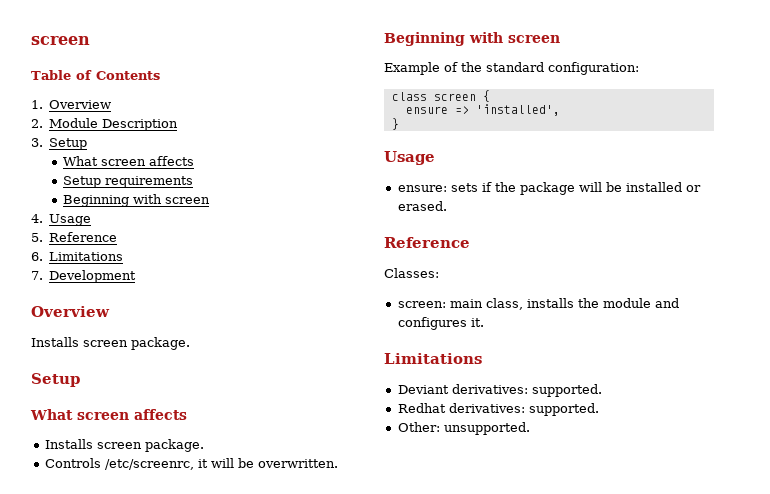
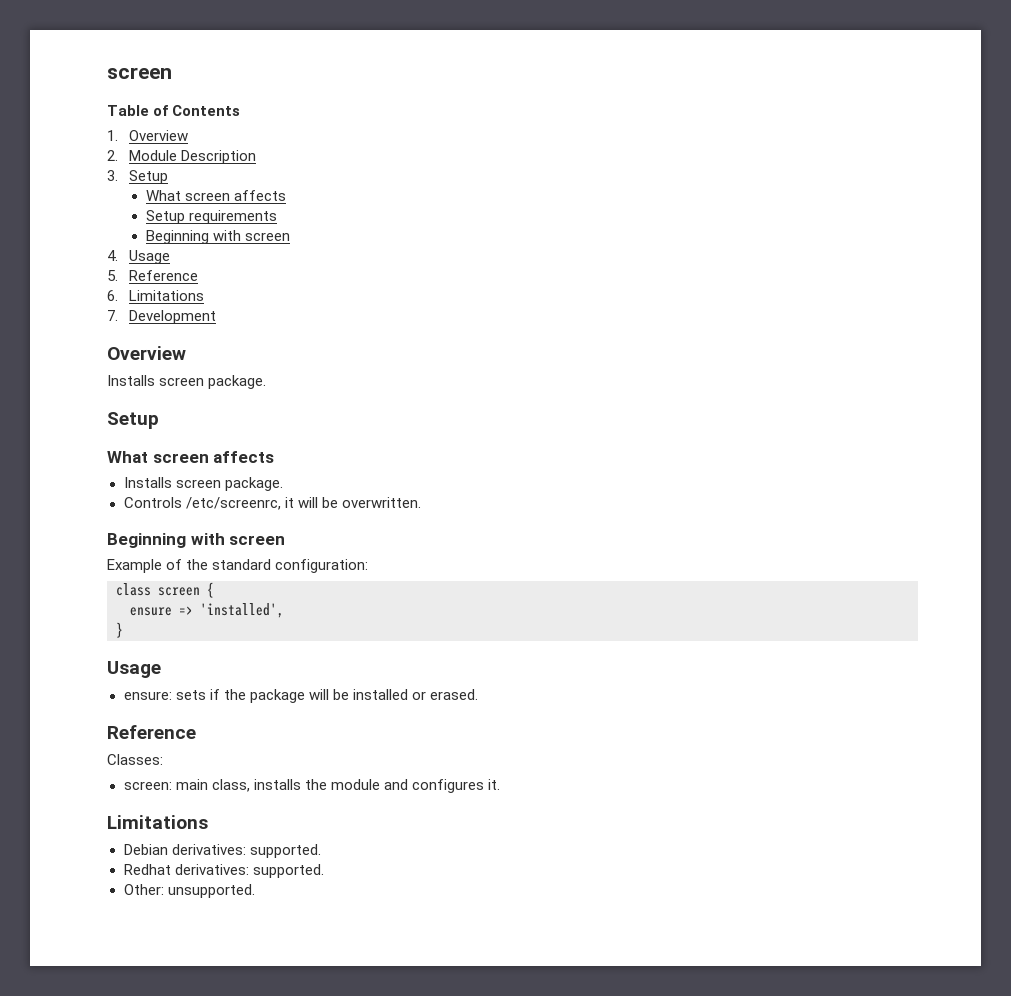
[397,385,449,394] Deviant -> [123,844,168,855] Debian

